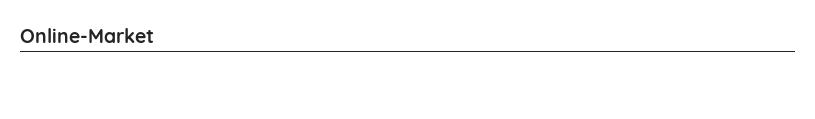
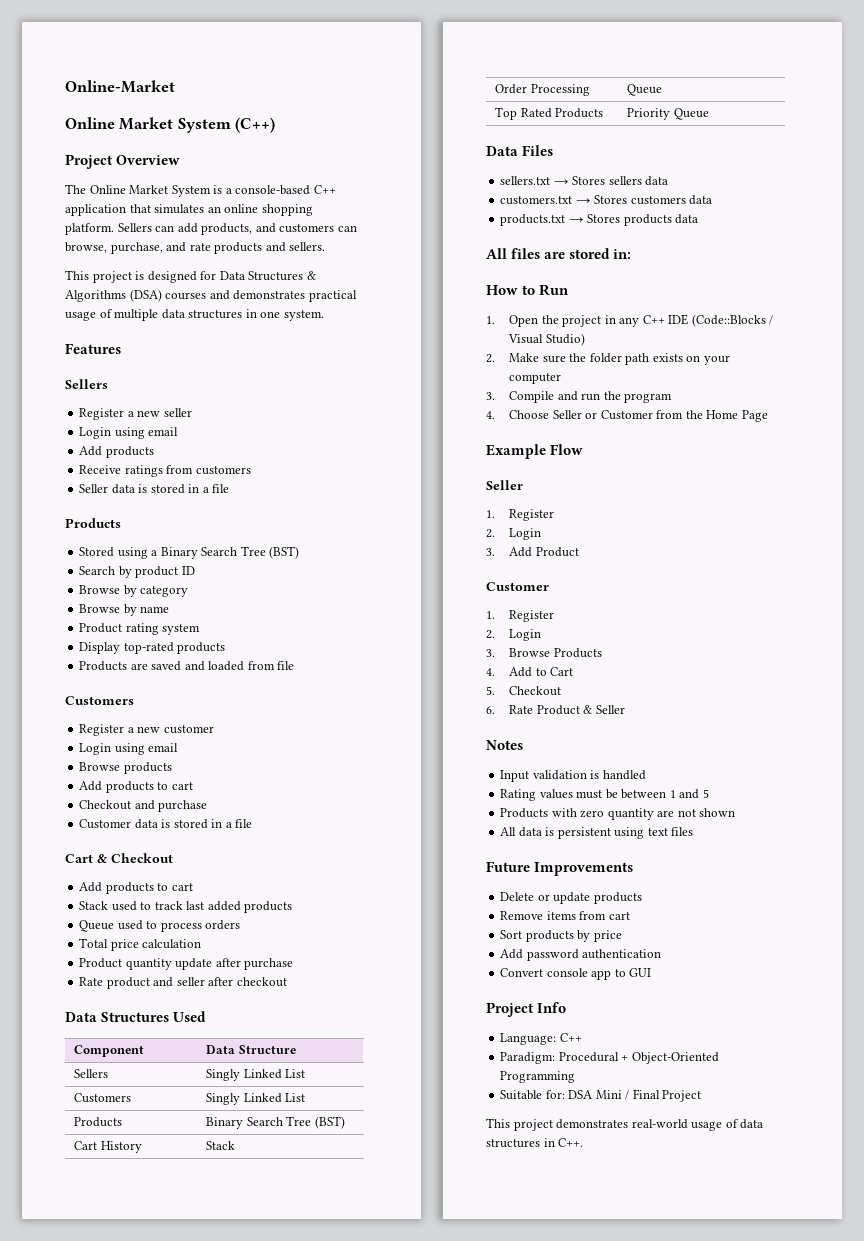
(154, 35) none -> [65,117,276,133] [65,154,181,169] [65,184,336,197] [65,204,313,216] [65,223,357,235] [65,242,326,254] [65,270,316,283] [65,289,357,302] [65,309,324,321] [65,343,121,354] [65,379,108,389] [79,408,192,420] [79,427,179,439] [79,446,154,458] [79,465,251,477] [79,484,230,494] [65,518,121,528] [79,546,300,559] [79,566,195,578] [79,585,189,597] [79,604,170,616] [79,623,201,635] [79,642,226,654] [79,661,295,671] [65,696,134,705] [79,724,214,736] [79,743,179,755] [79,762,172,774] [79,781,193,793] [79,800,208,812] [79,819,253,829] [65,853,173,863] [79,882,193,894] [79,901,293,913] [79,920,241,932] [79,938,202,951] [79,958,294,970] [79,977,287,989] [65,1011,207,1022] [74,1045,145,1057] [206,1045,296,1054] [74,1069,109,1078] [206,1069,306,1081] [74,1093,132,1103] [206,1093,306,1105] [74,1117,123,1127] [206,1116,345,1129] [74,1141,142,1153] [206,1141,236,1150] [495,84,590,96] [627,84,663,96] [495,107,604,120] [627,108,709,120] [486,145,554,156] [500,176,669,186] [500,195,713,205] [500,214,699,226] [486,248,632,259] [486,284,570,296] [486,314,774,327] [508,333,585,346] [486,353,730,365] [509,373,562,384] [486,391,673,403] [486,410,768,422] [486,444,584,459] [486,480,523,490] [486,509,555,521] [486,528,542,540] [486,547,579,557] [486,582,549,591] [486,610,555,622] [486,629,542,641] [486,648,602,658] [486,667,574,677] [486,686,562,696] [486,705,625,715] [486,740,523,750] [500,770,646,782] [500,789,709,801] [500,808,736,820] [500,827,694,839] [486,861,634,876] [500,892,642,904] [500,911,630,920] [500,930,622,942] [500,949,662,961] [500,968,652,980] [486,1002,567,1017] [500,1033,582,1045] [500,1052,719,1064] [500,1071,576,1083] [500,1089,702,1102] [486,1118,764,1131] [486,1138,584,1148] // Online Market System (C++) // Project Overview // The Online Market System is a console-based C++ application that simulates an online shopping platform. Sellers can add products, and customers can browse, purchase, and rate products and sellers. // This project is designed for Data Structures & Algorithms (DSA) courses and demonstrates practical usage of multiple data structures in one system. // Features // Sellers // Register a new seller // Login using email // Add products // Receive ratings from customers // Seller data is stored in a file // Products // Stored using a Binary Search Tree (BST) // Search by product ID // Browse by category // Browse by name // Product rating system // Display top-rated products // Products are saved and loaded from file // Customers // Register a new customer // Login using email // Browse products // Add products to cart // Checkout and purchase // Customer data is stored in a file // Cart & Checkout // Add products to cart // Stack used to track last added products // Queue used to process orders // Total price calculation // Product quantity update after purchase // Rate product and seller after checkout // Data Structures Used // Component | Data Structure // Sellers | Singly Linked List // Customers | Singly Linked List // Products | Binary Search Tree (BST) // Cart History | Stack // Order Processing | Queue // Top Rated Products | Priority Queue // Data Files // sellers.txt → Stores sellers data // customers.txt → Stores customers data // products.txt → Stores products data // All files are stored in: // How to Run // 1. Open the project in any C++ IDE (Code::Blocks / Visual Studio) // 2. Make sure the folder path exists on your computer // 3. Compile and run the program // 4. Choose Seller or Customer from the Home Page // Example Flow // Seller // 1. Register // 2. Login // 3. Add Product // Customer // 1. Register // 2. Login // 3. Browse Products // 4. Add to Cart // 5. Checkout // 6. Rate Product & Seller // Notes // Input validation is handled // Rating values must be between 1 and 5 // Products with zero quantity are not shown // All data is persistent using text files // Future Improvements // Delete or update products // Remove items from cart // Sort products by price // Add password authentication // Convert console app to GUI // Project Info // Language: C++ // Paradigm: Procedural + Object-Oriented Programming // Suitable for: DSA Mini / Final Project // This project demonstrates real-world usage of data structures in C++.

